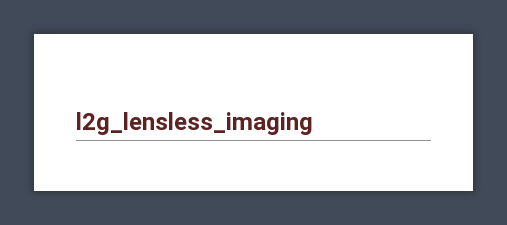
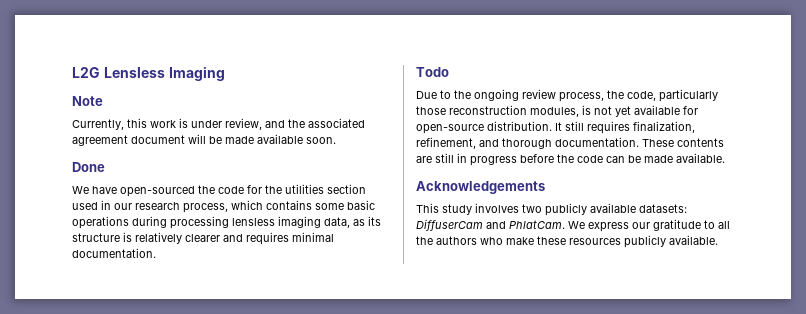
[76,112,313,135] l2g_lensless_imaging -> [72,66,225,81] [72,96,103,106] [72,118,365,130] [72,134,336,146] [72,162,105,172] [72,184,366,197] [72,200,375,213] [72,216,381,229] [72,232,334,245] [72,248,156,258] [416,67,449,77] [416,89,718,102] [416,105,698,117] [416,121,695,134] [416,137,724,149] [416,153,725,166] [416,181,545,194] [416,203,687,216] [416,219,730,232] [416,235,718,248] L2G Lensless Imaging // Note // Currently, this work is under review, and the associated agreement document will be made available soon. // Done // We have open-sourced the code for the utilities section used in our research process, which contains some basic operations during processing lensless imaging data, as its structure is relatively clearer and requires minimal documentation. // Todo // Due to the ongoing review process, the code, particularly those reconstruction modules, is not yet available for open-source distribution. It still requires finalization, refinement, and thorough documentation. These contents are still in progress before the code can be made available. // Acknowledgements // This study involves two publicly available datasets: DiffuserCam and PhlatCam. We express our gratitude to all the authors who make these resources publicly available.

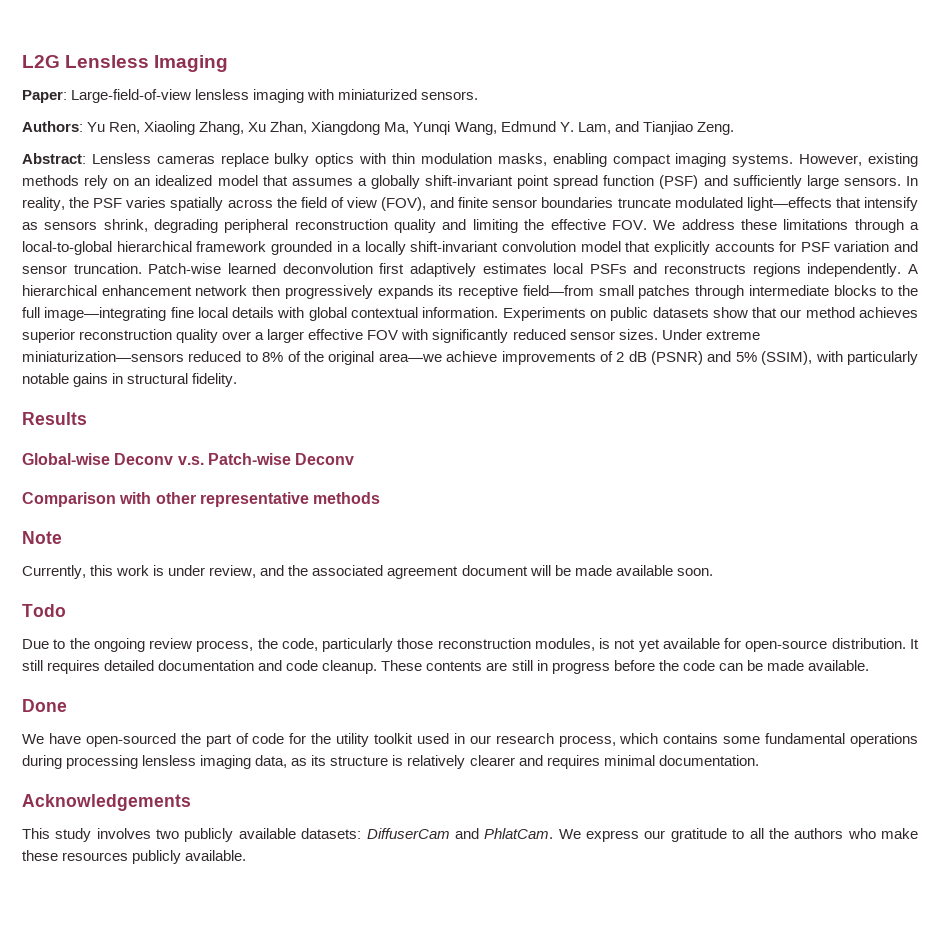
(225, 73) none -> [22,89,479,103] [22,121,734,135] [22,153,919,167] [22,175,919,189] [22,197,919,211] [22,219,920,233] [22,241,918,255] [22,263,918,277] [22,285,919,299] [22,307,918,321] [22,329,760,343] [22,351,919,365] [22,373,238,387] [22,412,87,425] [22,453,355,465] [22,492,381,507] // Paper: Large-field-of-view lensless imaging with miniaturized sensors. // Authors: Yu Ren, Xiaoling Zhang, Xu Zhan, Xiangdong Ma, Yunqi Wang, Edmund Y. Lam, and Tianjiao Zeng. // Abstract: Lensless cameras replace bulky optics with thin modulation masks, enabling compact imaging systems. However, existing methods rely on an idealized model that assumes a globally shift-invariant point spread function (PSF) and sufficiently large sensors. In reality, the PSF varies spatially across the field of view (FOV), and finite sensor boundaries truncate modulated light—effects that intensify as sensors shrink, degrading peripheral reconstruction quality and limiting the effective FOV. We address these limitations through a local-to-global hierarchical framework grounded in a locally shift-invariant convolution model that explicitly accounts for PSF variation and sensor truncation. Patch-wise learned deconvolution first adaptively estimates local PSFs and reconstructs regions independently. A hierarchical enhancement network then progressively expands its receptive field—from small patches through intermediate blocks to the full image—integrating fine local details with global contextual information. Experiments on public datasets show that our method achieves superior reconstruction quality over a larger effective FOV with significantly reduced sensor sizes. Under extreme miniaturization—sensors reduced to 8% of the original area—we achieve improvements of 2 dB (PSNR) and 5% (SSIM), with particularly notable gains in structural fidelity. // Results // Global-wise Deconv v.s. Patch-wise Deconv // Comparison with other representative methods
[72,162,105,172] [72,184,366,197] [72,200,375,213] [72,216,381,229] [72,232,334,245] [72,248,156,258] // Done // We have open-sourced the code for the utilities section used in our research process, which contains some basic operations during processing lensless imaging data, as its structure is relatively clearer and requires minimal documentation. -> (713, 572) none
[633,121,695,133] [416,137,639,149] finalization, refinement, and thorough documentation. -> [104,660,378,674] detailed documentation and code cleanup.
(725, 158) none -> [22,699,67,712] [22,733,918,747] [22,755,759,769] // Done // We have open-sourced the part of code for the utility toolkit used in our research process, which contains some fundamental operations during processing lensless imaging data, as its structure is relatively clearer and requires minimal documentation.

